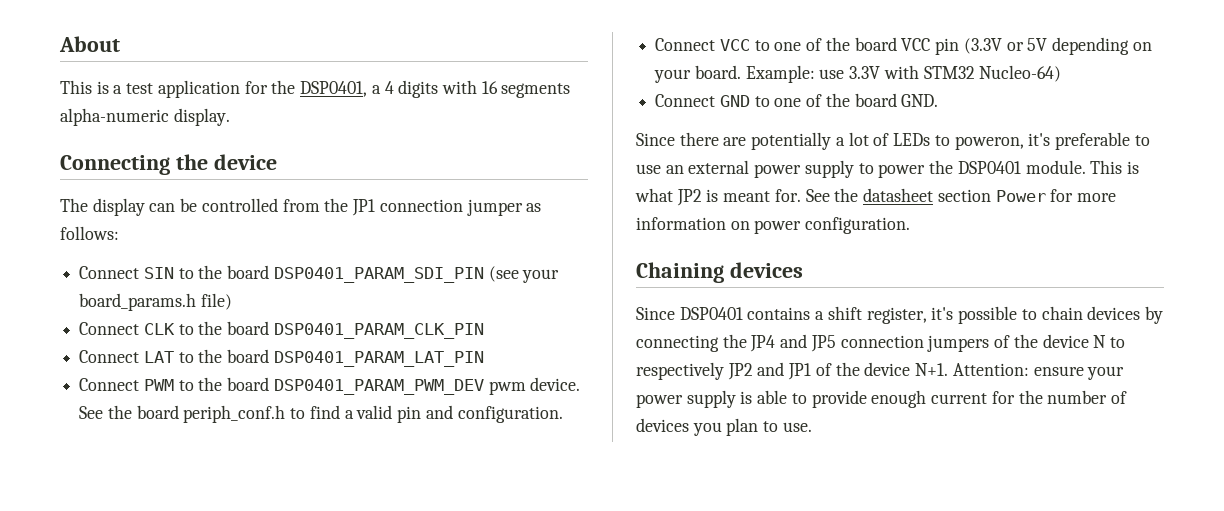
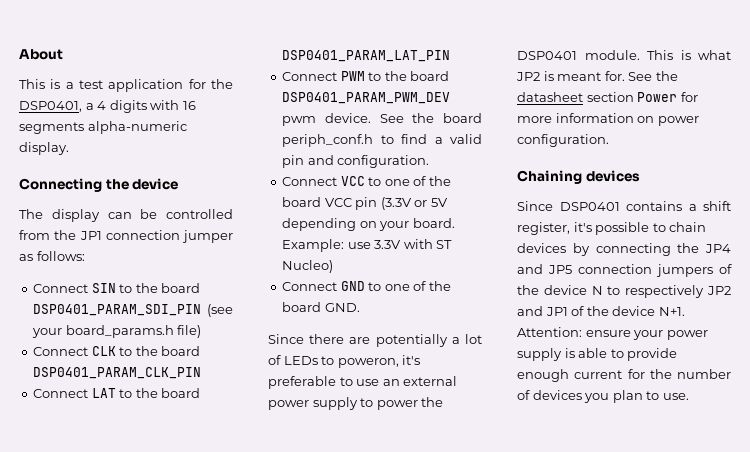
[923,65,1062,82] STM32 Nucleo-64) -> [436,240,453,249] [282,260,334,273] ST Nucleo)

